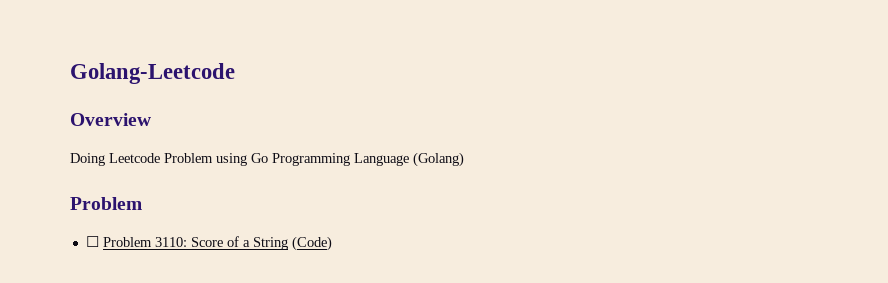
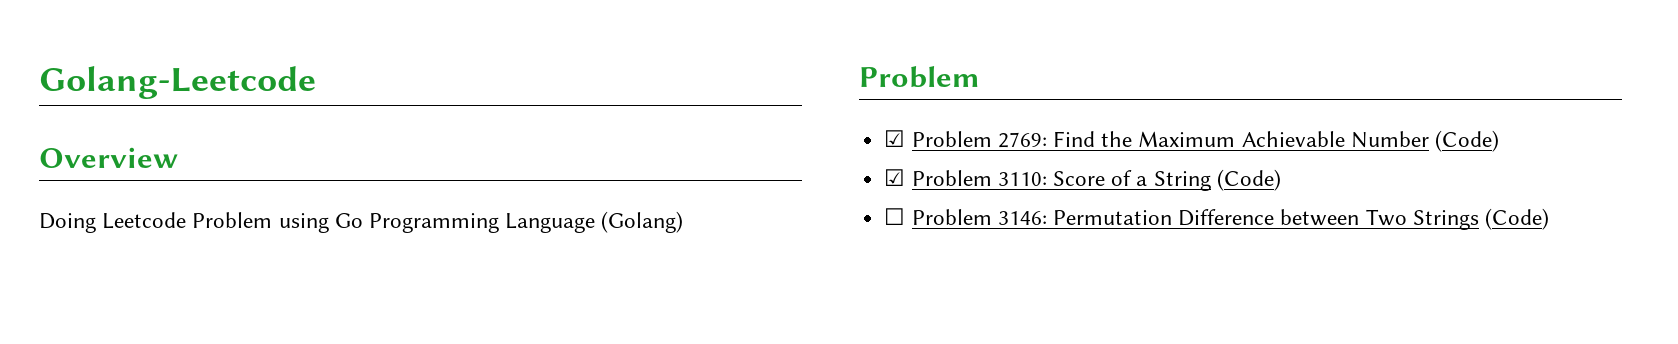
[85,236,99,247] ☐ -> [884,130,1499,152] [884,169,906,186] ☑ Problem 2769: Find the Maximum Achievable Number (Code) // ☑
(332, 243) none -> [884,208,1549,230] // ☐ Problem 3146: Permutation Difference between Two Strings (Code)

